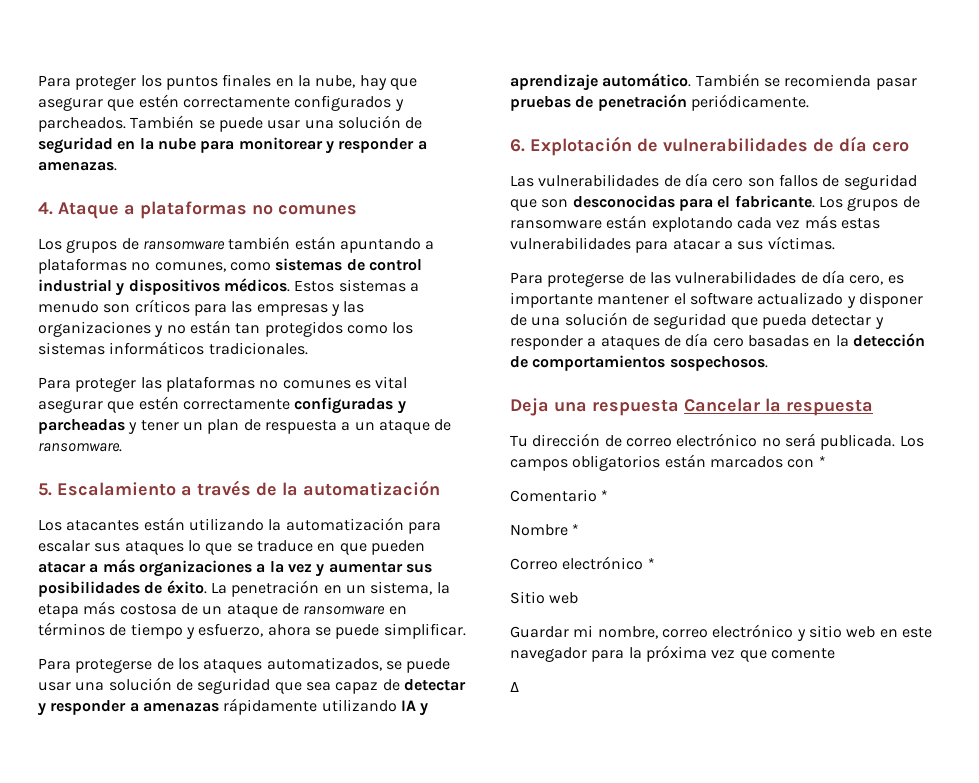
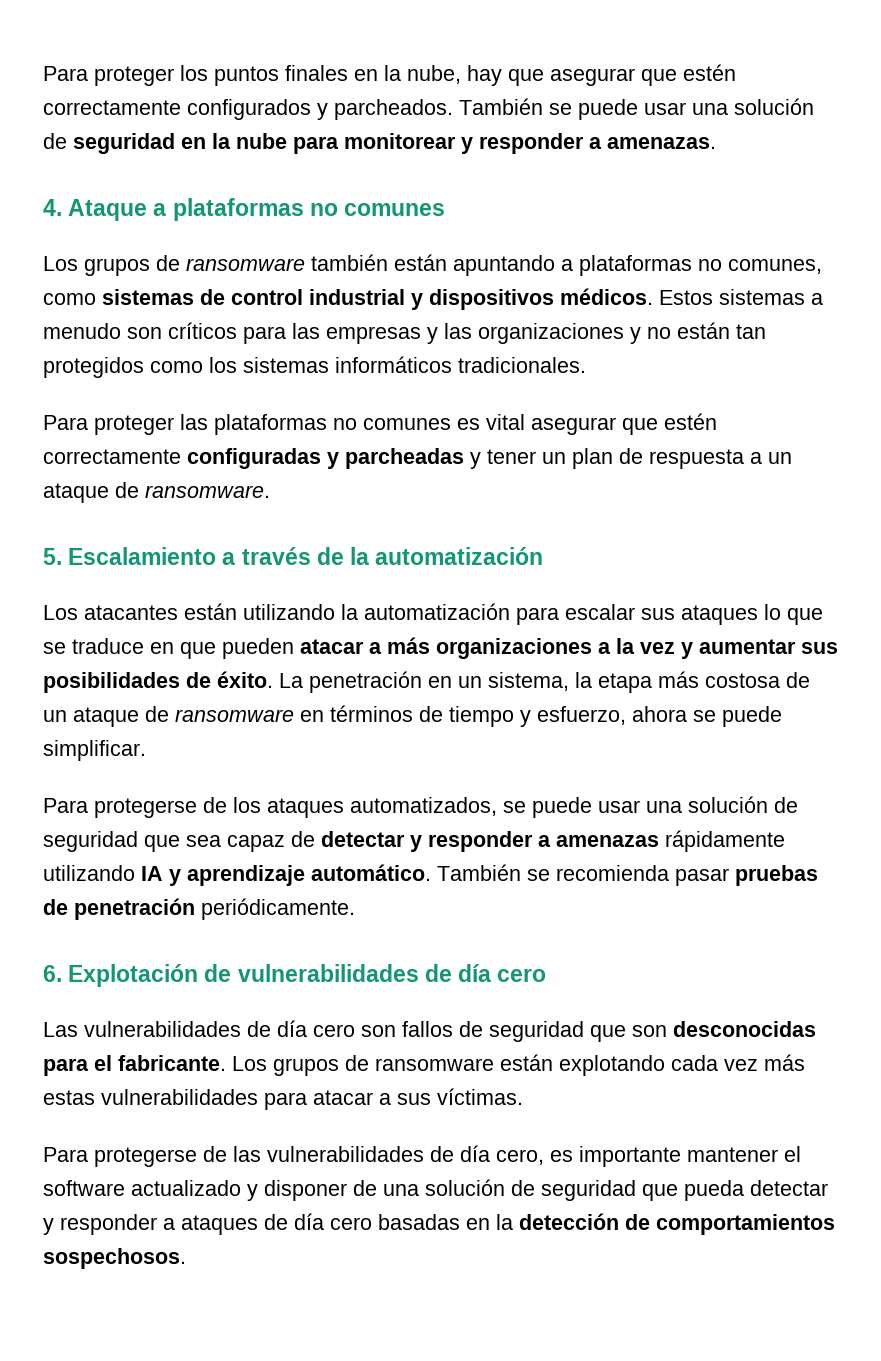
[510,398,873,416] [510,433,924,450] [510,454,826,471] [510,489,609,502] [510,524,580,536] [510,556,655,570] [510,591,579,604] [510,624,932,641] [510,645,835,662] [510,681,519,692] // Deja una respuesta Cancelar la respuesta // Tu dirección de correo electrónico no será publicada. Los campos obligatorios están marcados con * // Comentario * // Nombre * // Correo electrónico * // Sitio web // Guardar mi nombre, correo electrónico y sitio web en este navegador para la próxima vez que comente // Δ -> (186, 1258) none

